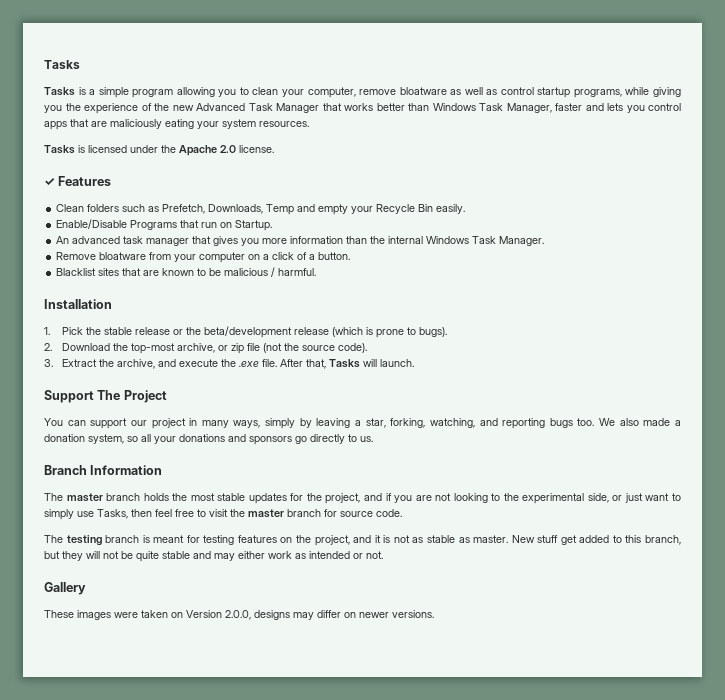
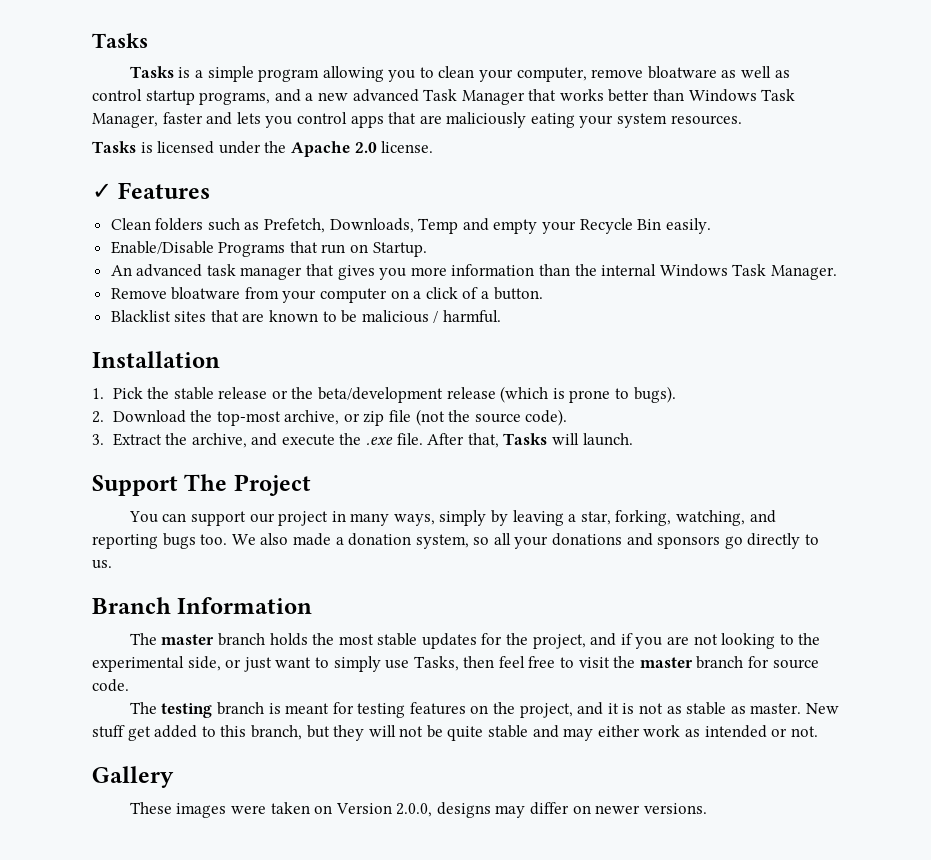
[625,87,681,97] [44,103,245,114] while giving you the experience of the new Advanced -> [274,89,419,102] and a new advanced

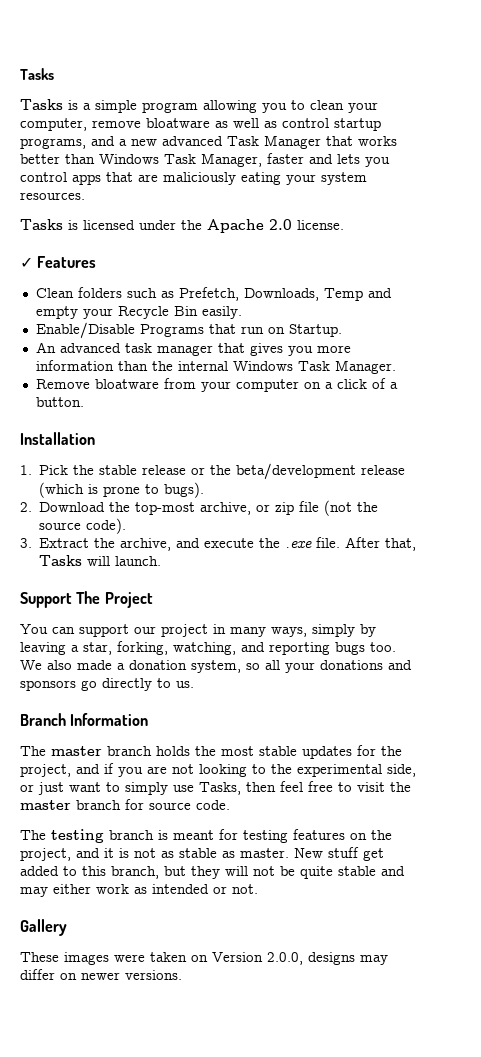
[110,310,502,323] // Blacklist sites that are known to be malicious / harmful. -> (84, 402) none

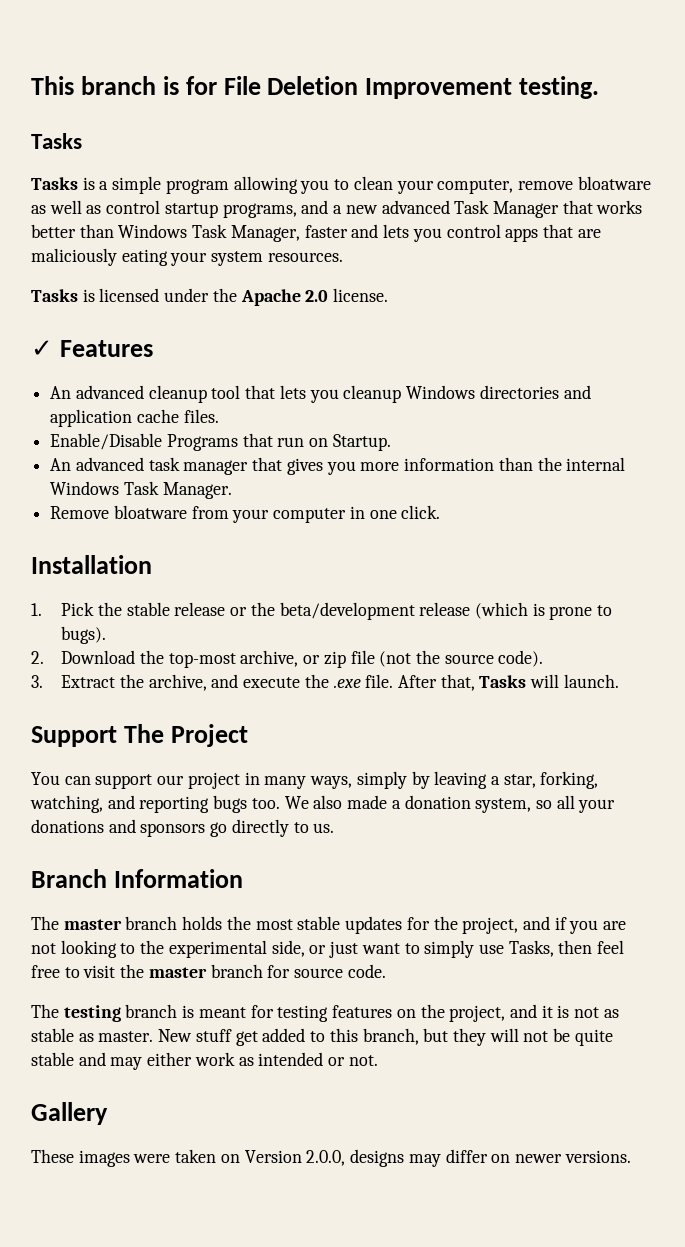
(20, 74) none -> [31,76,600,99] This branch is for File Deletion Improvement testing. //
[35,287,392,301] [35,306,242,319] Clean folders such as Prefetch, Downloads, Temp and empty your Recycle Bin easily. -> [50,385,591,403] [50,409,219,427] An advanced cleanup tool that lets you cleanup Windows directories and application cache files.
[303,378,398,389] [35,397,84,407] on a click of a button. -> [349,505,441,519] in one click.

